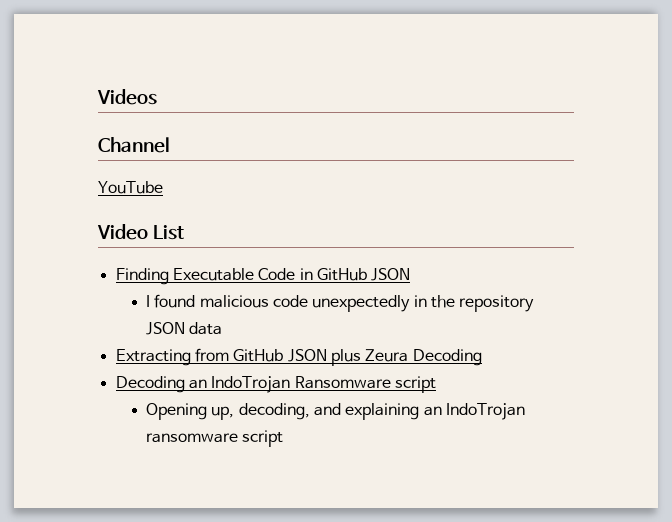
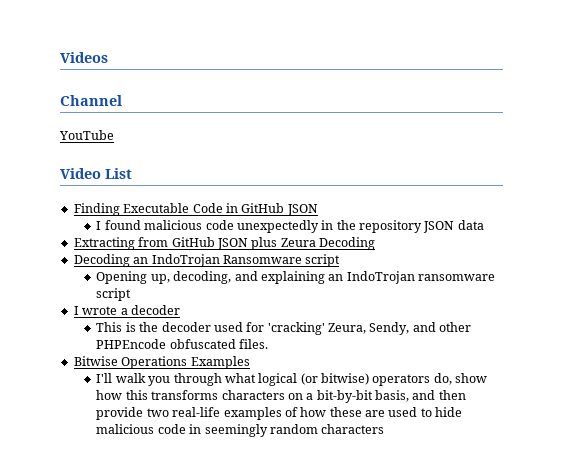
(284, 438) none -> [73,305,180,315] [96,322,472,335] [96,339,269,349] [73,356,250,369] [96,373,488,386] [96,390,466,403] [96,407,463,420] [96,424,385,437] // I wrote a decoder // This is the decoder used for 'cracking' Zeura, Sendy, and other PHPEncode obfuscated files. // Bitwise Operations Examples // I'll walk you through what logical (or bitwise) operators do, show how this transforms characters on a bit-by-bit basis, and then provide two real-life examples of how these are used to hide malicious code in seemingly random characters

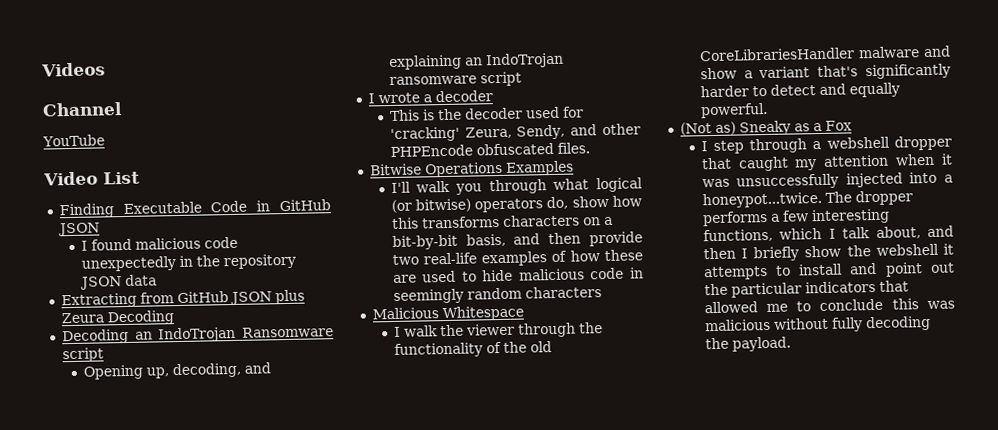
(385, 429) none -> [371,305,524,322] [393,322,603,338] [393,341,552,358] [698,45,951,62] [699,63,951,80] [699,82,900,98] [699,102,768,119] [679,120,852,136] [700,135,952,154] [700,153,953,172] [701,171,953,190] [701,190,913,209] [701,208,890,227] [702,225,954,243] [702,243,954,262] [703,262,955,281] [703,280,909,298] [703,298,955,314] [704,315,931,332] [704,336,791,352] // Malicious Whitespace // I walk the viewer through the functionality of the old CoreLibrariesHandler malware and show a variant that's significantly harder to detect and equally powerful. // (Not as) Sneaky as a Fox // I step through a webshell dropper that caught my attention when it was unsuccessfully injected into a honeypot...twice. The dropper performs a few interesting functions, which I talk about, and then I briefly show the webshell it attempts to install and point out the particular indicators that allowed me to conclude this was malicious without fully decoding the payload.

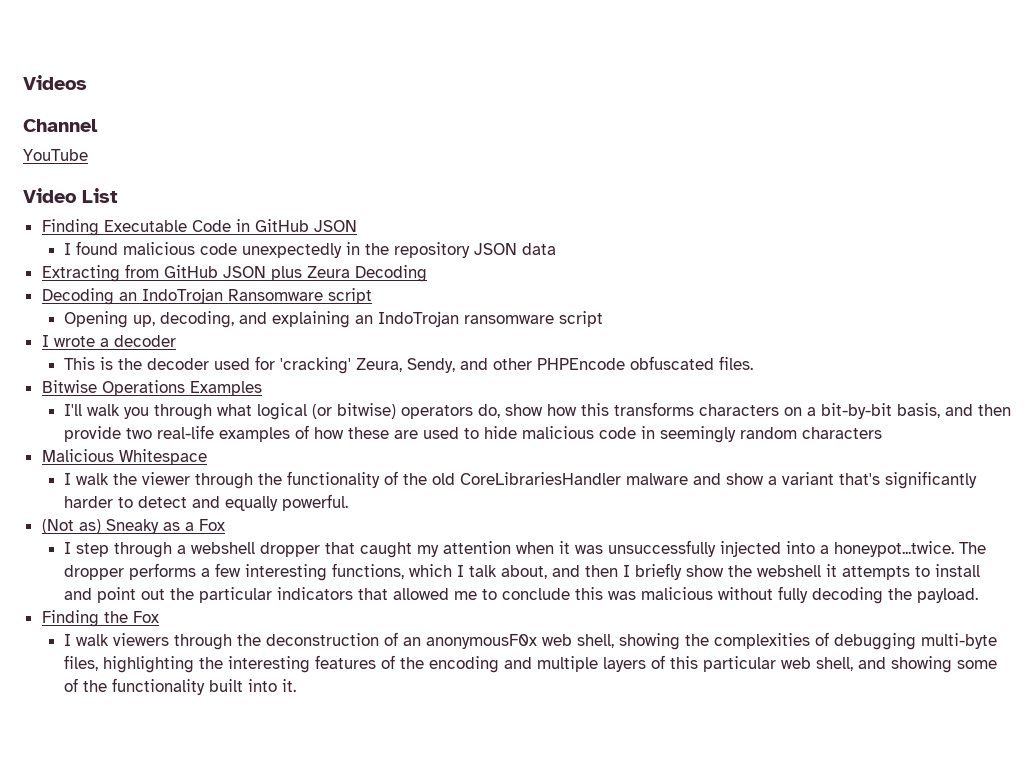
(791, 344) none -> [41,610,159,627] [63,632,997,650] [63,655,997,673] [63,678,296,695] // Finding the Fox // I walk viewers through the deconstruction of an anonymousF0x web shell, showing the complexities of debugging multi-byte files, highlighting the interesting features of the encoding and multiple layers of this particular web shell, and showing some of the functionality built into it.

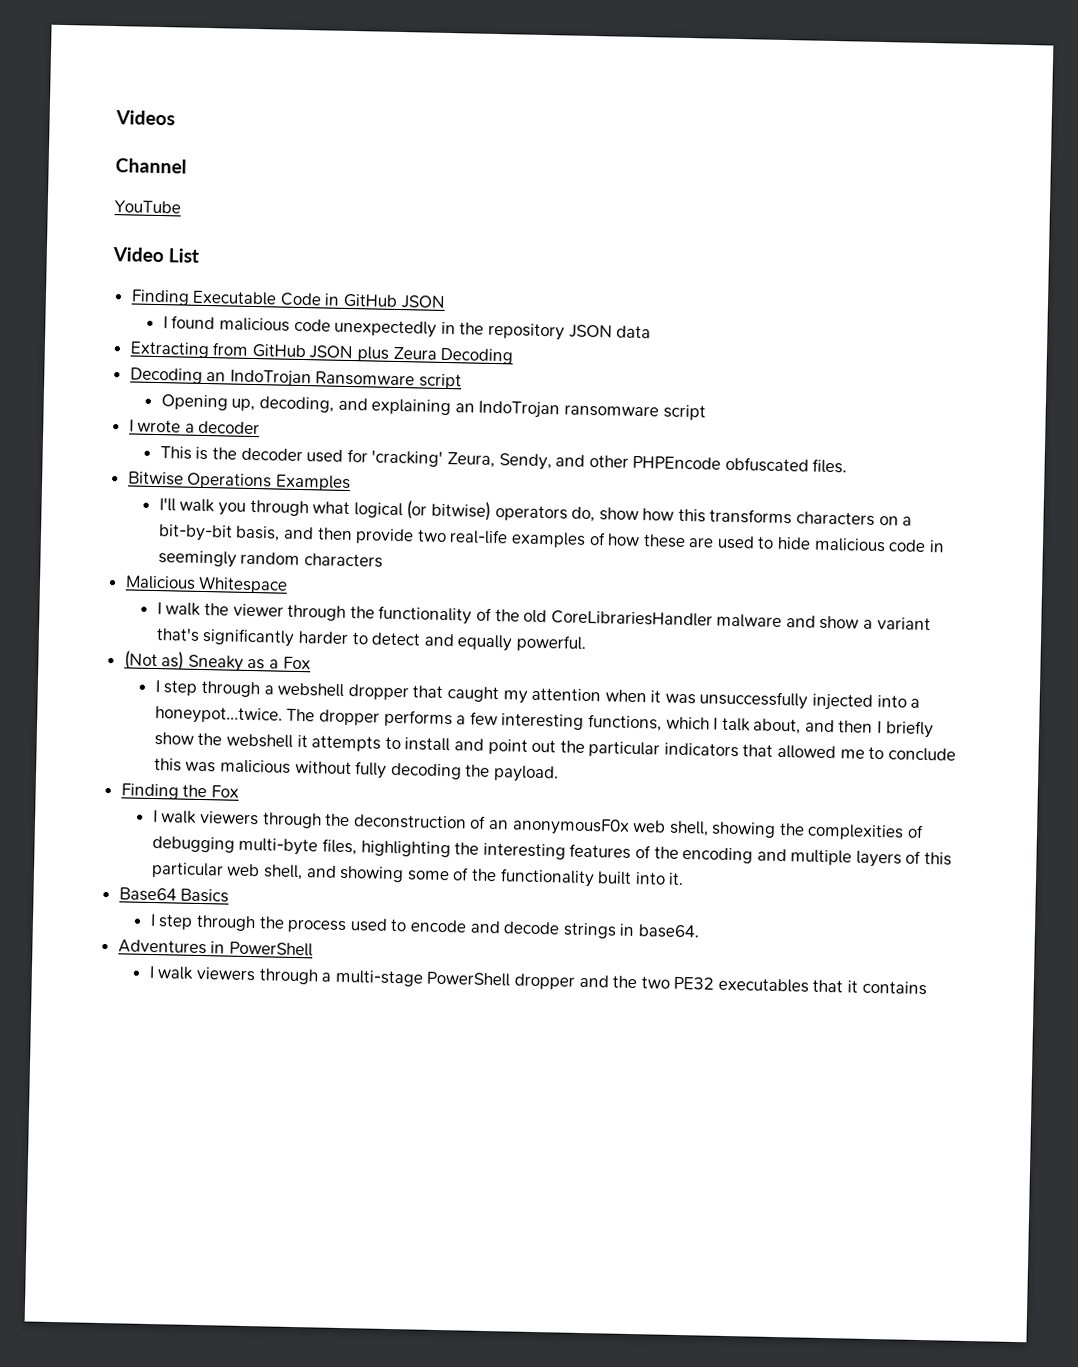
(296, 685) none -> [118,887,230,903] [149,913,700,939] [117,939,313,957] [148,965,927,996] // Base64 Basics // I step through the process used to encode and decode strings in base64. // Adventures in PowerShell // I walk viewers through a multi-stage PowerShell dropper and the two PE32 executables that it contains

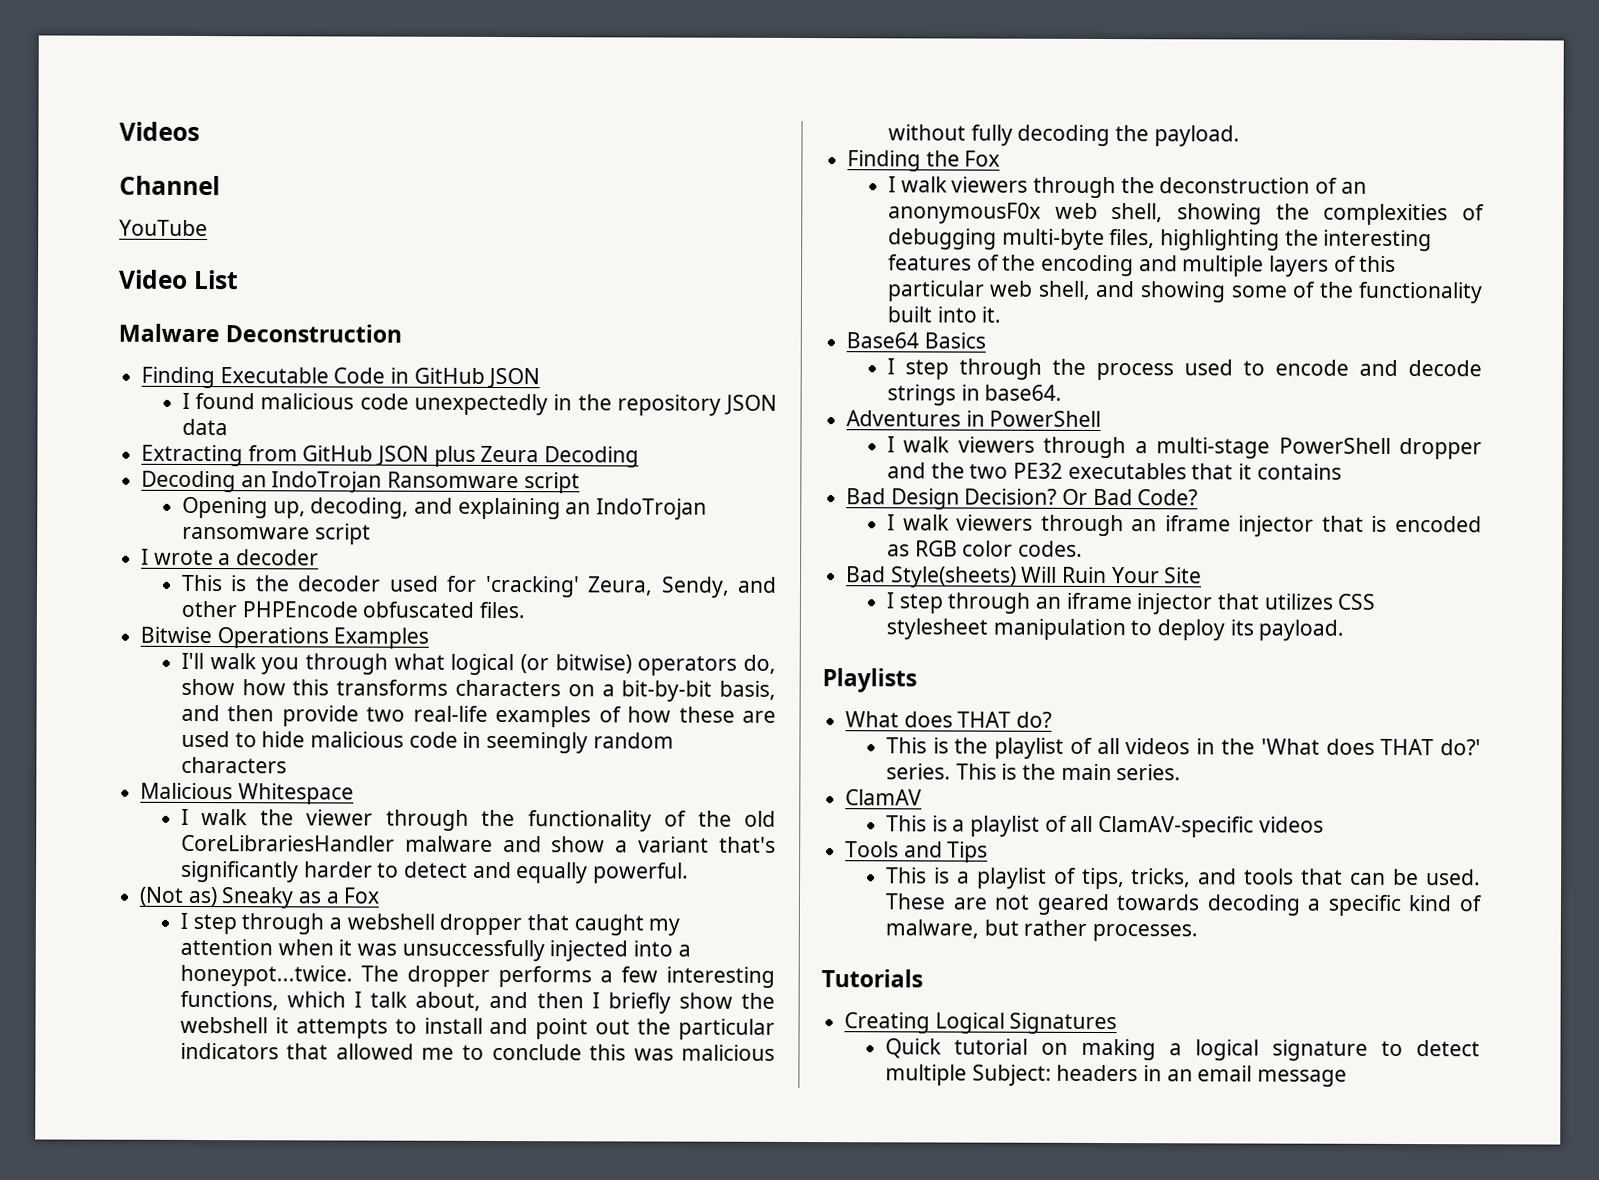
(199, 255) none -> [118,323,403,343] // Malware Deconstruction
(927, 988) none -> [846,488,1199,510] [886,514,1482,537] [886,540,1083,557] [846,566,1203,588] [885,592,1376,615] [885,618,1345,641] [822,668,917,693] [845,711,1053,728] [885,737,1481,759] [885,763,1182,781] [845,789,923,806] [885,815,1324,838] [845,841,989,863] [885,867,1482,890] [884,893,1482,916] [884,919,1198,942] [821,969,923,988] [844,1012,1118,1035] [884,1038,1480,1061] [884,1064,1348,1087] // Bad Design Decision? Or Bad Code? // I walk viewers through an iframe injector that is encoded as RGB color codes. // Bad Style(sheets) Will Ruin Your Site // I step through an iframe injector that utilizes CSS stylesheet manipulation to deploy its payload. // Playlists // What does THAT do? // This is the playlist of all videos in the 'What does THAT do?' series. This is the main series. // ClamAV // This is a playlist of all ClamAV-specific videos // Tools and Tips // This is a playlist of tips, tricks, and tools that can be used. These are not geared towards decoding a specific kind of malware, but rather processes. // Tutorials // Creating Logical Signatures // Quick tutorial on making a logical signature to detect multiple Subject: headers in an email message

